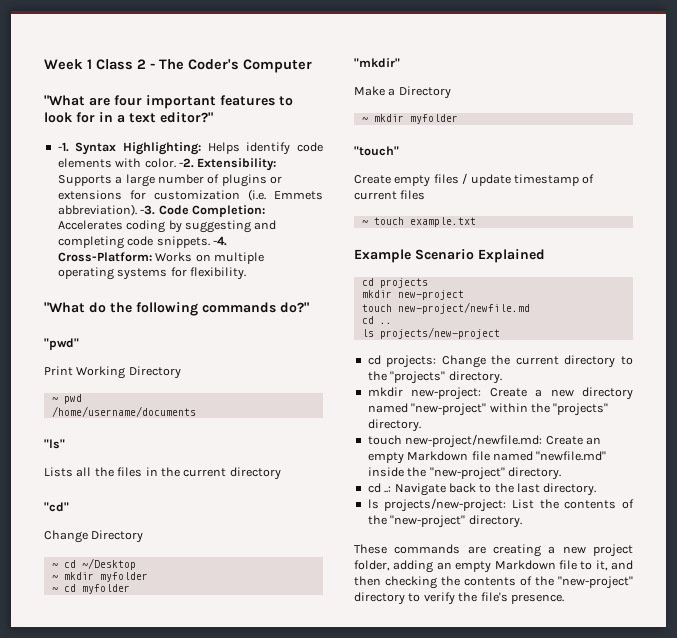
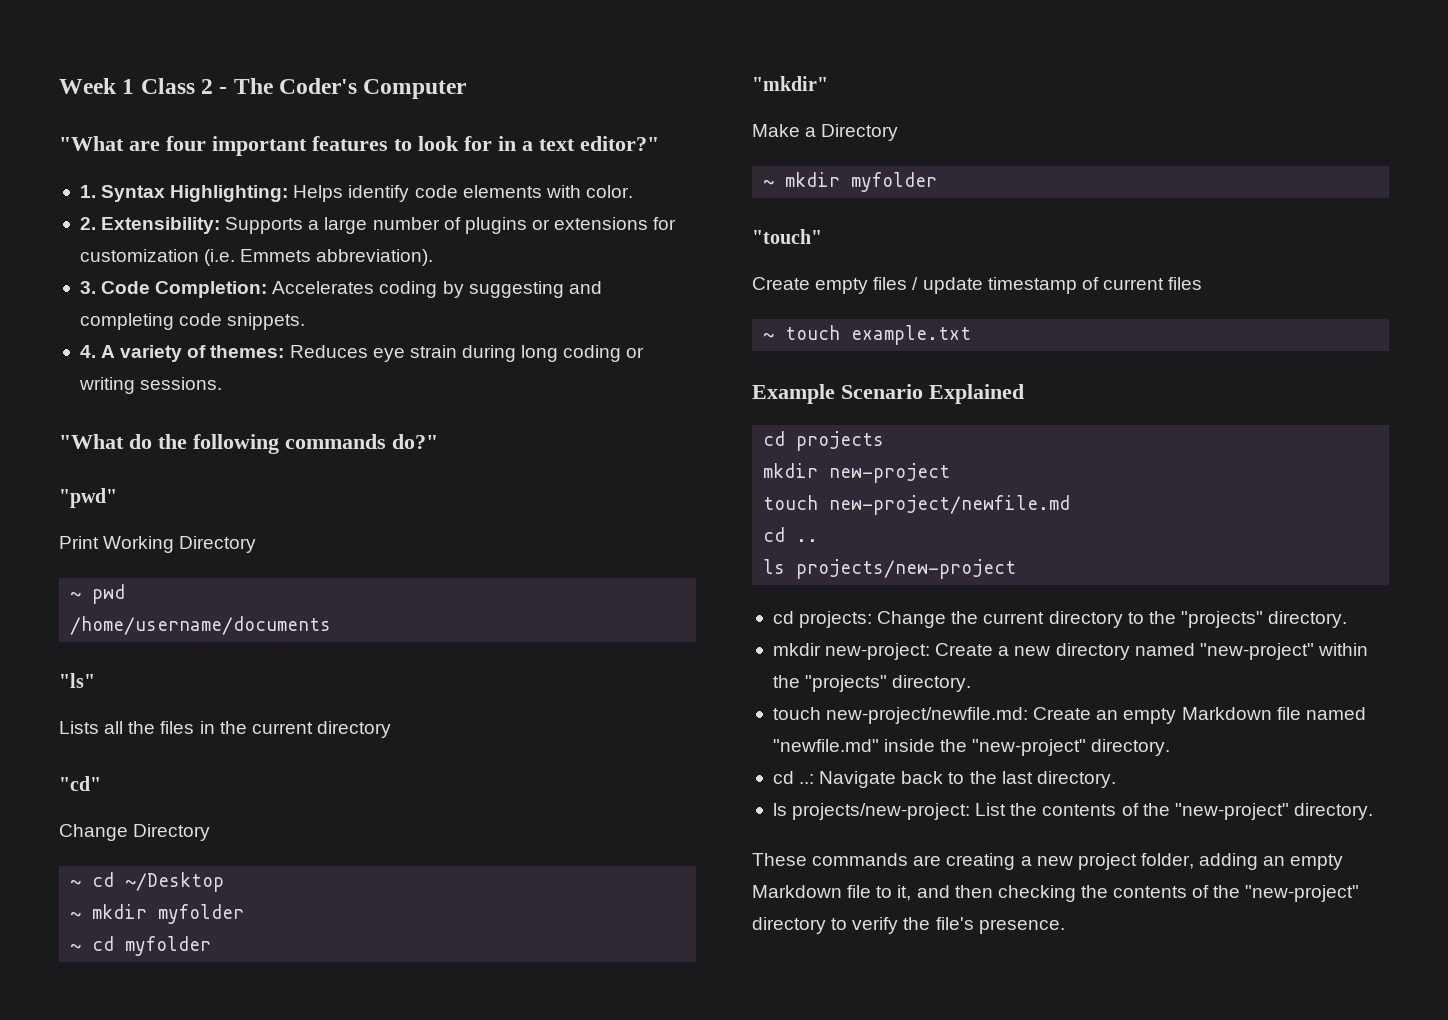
[57,142,69,152] -1. -> [79,185,96,198] 1.
[178,158,194,168] -2. -> [79,217,96,230] // 2.
[140,205,156,215] -3. -> [79,281,96,294] // 3.
[212,236,227,246] [57,252,264,264] [57,267,246,280] -4. Cross-Platform: Works on multiple operating systems for flexibility. -> [79,345,645,362] [78,377,223,394] // 4. A variety of themes: Reduces eye strain during long coding or writing sessions.

